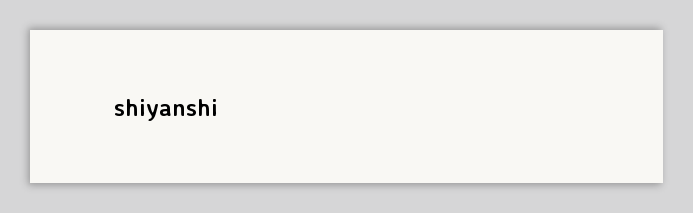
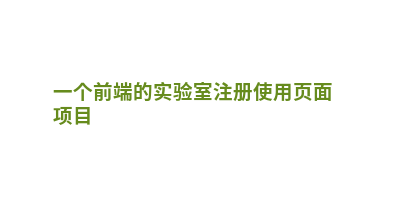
[114,99,218,121] shiyanshi -> [53,81,333,102] [53,106,93,125] 一个前端的实验室注册使用页面项目

